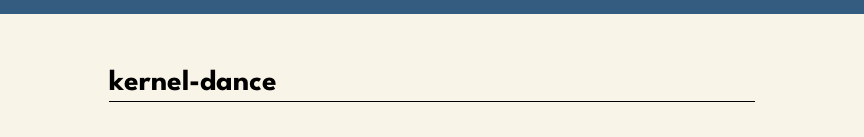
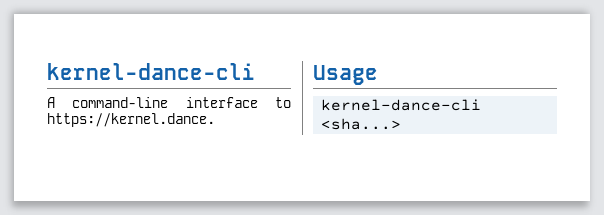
[109,69,277,91] kernel-dance -> [47,63,255,80] [47,97,291,108] [47,113,215,127] [313,65,378,85] [321,99,482,111] [321,118,402,130] kernel-dance-cli // A command-line interface to https://kernel.dance. // Usage // kernel-dance-cli <sha...>

